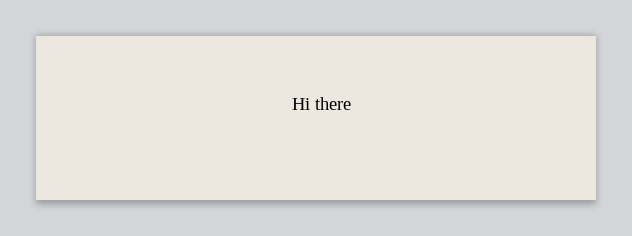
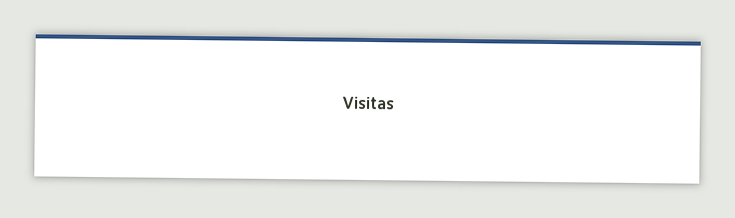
[292,97,351,110] Hi there -> [341,96,395,110] Visitas

